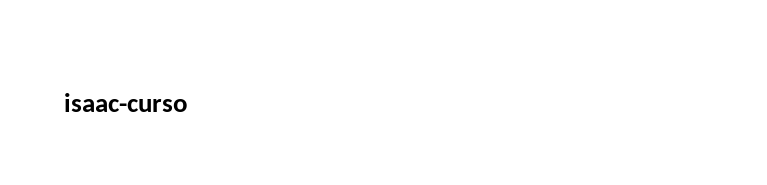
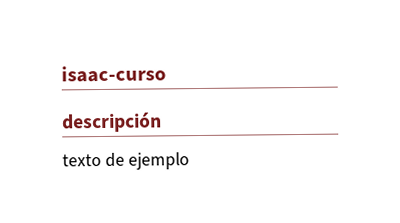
(188, 102) none -> [62,112,162,133] [62,152,190,170] // descripción // texto de ejemplo

